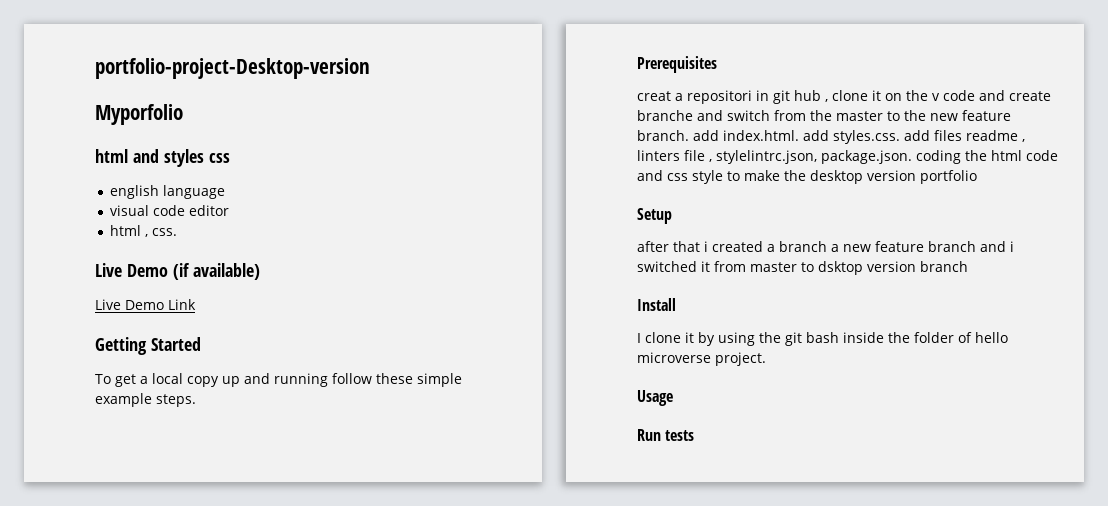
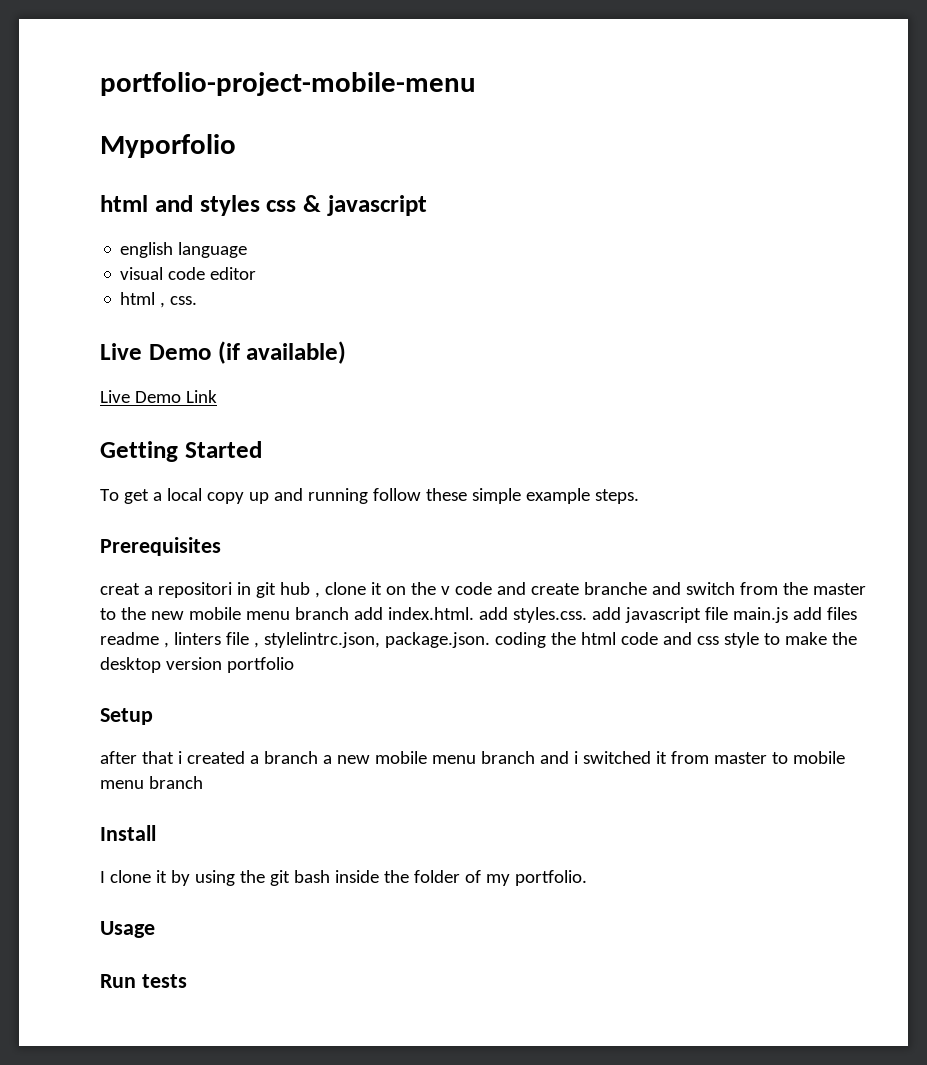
[95,58,370,79] portfolio-project-Desktop-version -> [100,72,476,96] portfolio-project-mobile-menu
(230, 158) none -> [303,195,427,216] & javascript
[962,110,1011,121] [637,130,689,141] feature branch. -> [188,607,349,620] mobile menu branch
(930, 135) none -> [624,607,822,623] javascript file main.js add
[875,241,924,252] feature -> [374,751,476,764] mobile menu
[818,261,916,275] dsktop version -> [792,751,845,764] [100,780,144,789] mobile menu
[975,332,1008,343] [637,352,766,366] hello microverse project. -> [485,870,587,886] my portfolio.

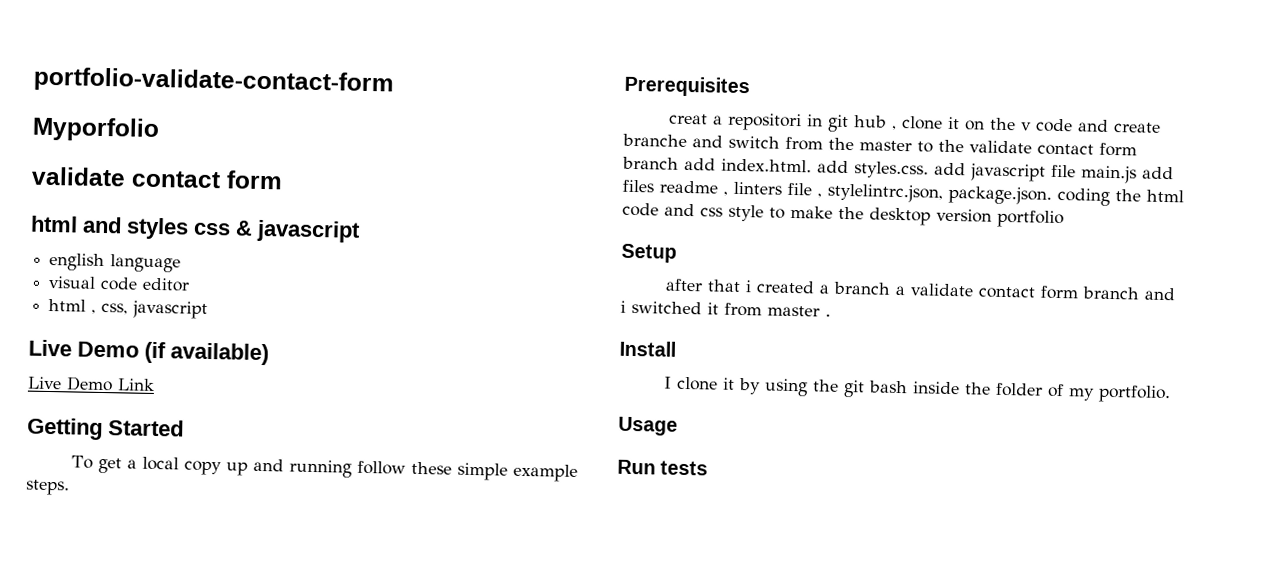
[100,72,476,96] portfolio-project-mobile-menu -> [33,66,394,97] portfolio-validate-contact-form
(236, 146) none -> [31,166,283,190] // validate contact form
[170,296,198,305] css. -> [101,300,209,319] css, javascript
[150,607,290,620] new mobile menu -> [969,140,1137,157] validate contact form
[336,751,476,764] new mobile menu -> [910,283,1080,300] validate contact form
[771,751,845,764] [100,776,203,789] to mobile menu branch -> [825,313,831,317] .

